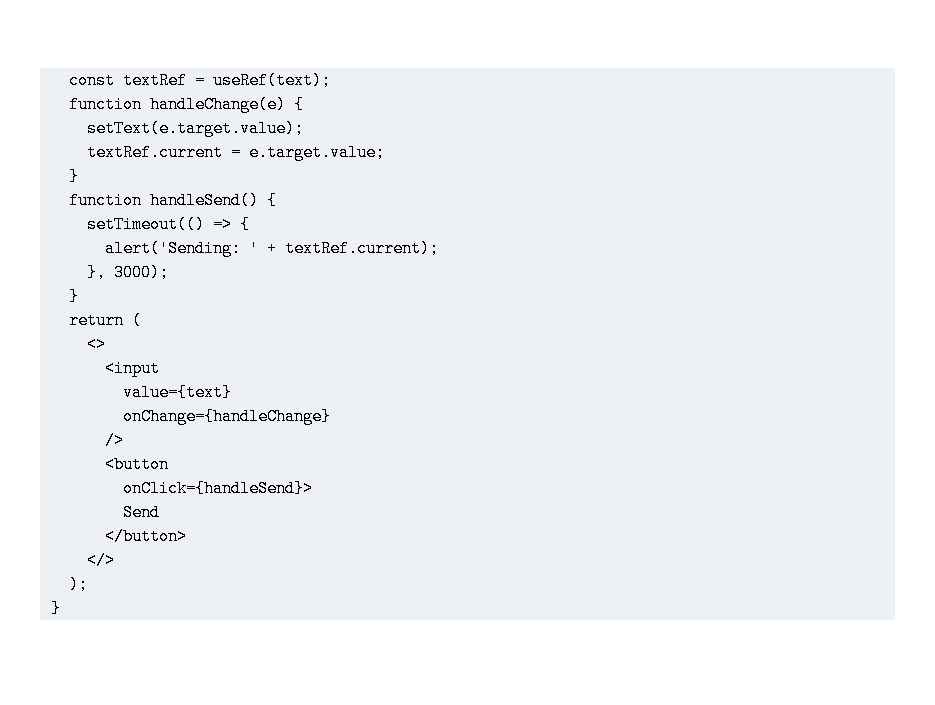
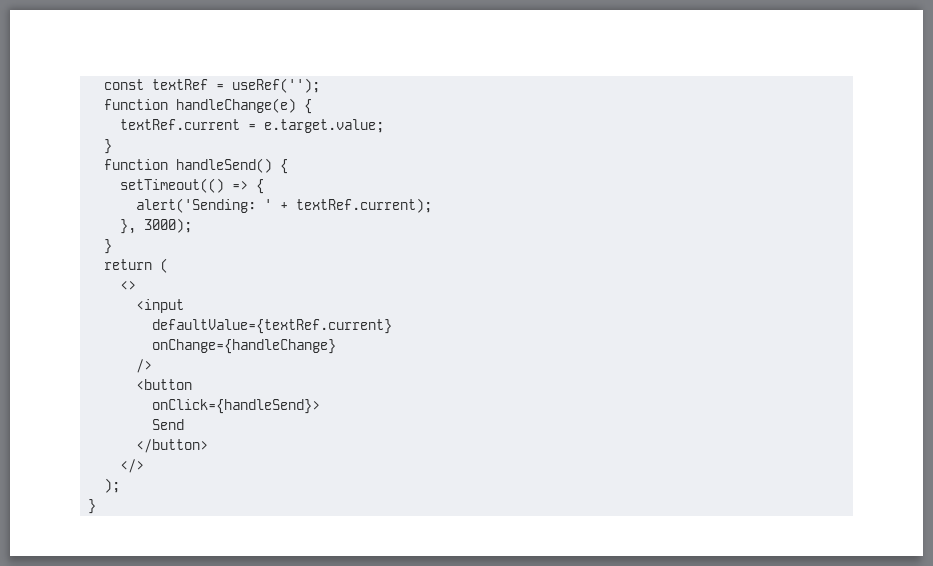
[213,72,332,89] useRef(text); -> [232,78,321,93] useRef('');
[87,120,305,137] // setText(e.target.value); -> (313, 106) none
[123,384,233,401] value={text} -> [152,319,393,334] defaultValue={textRef.current}

